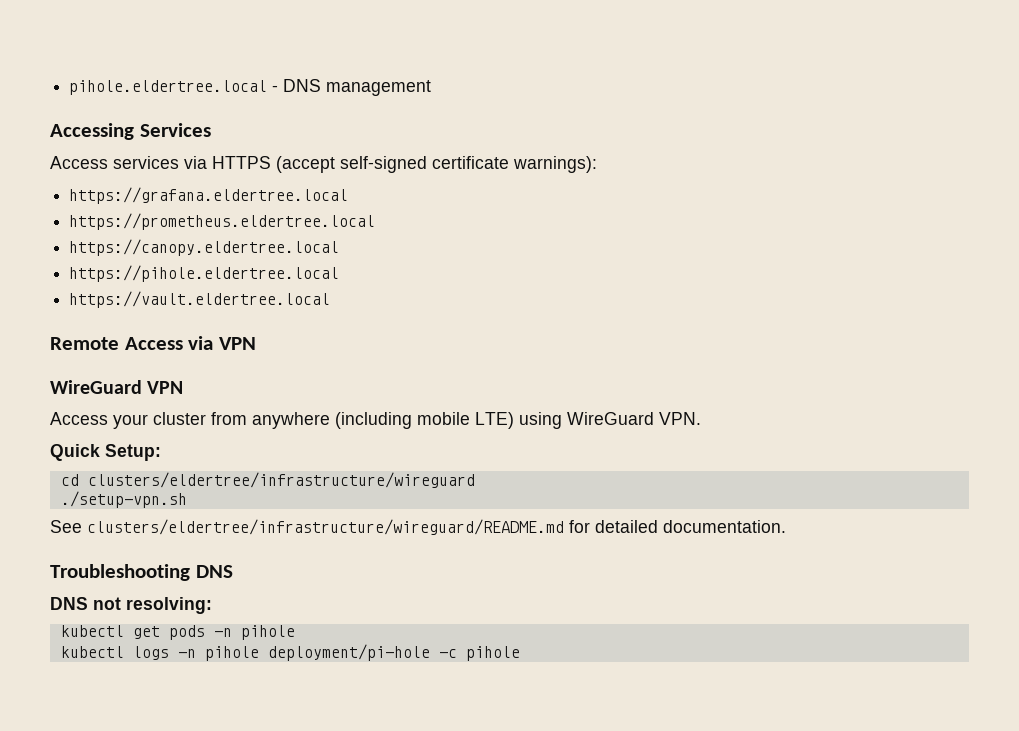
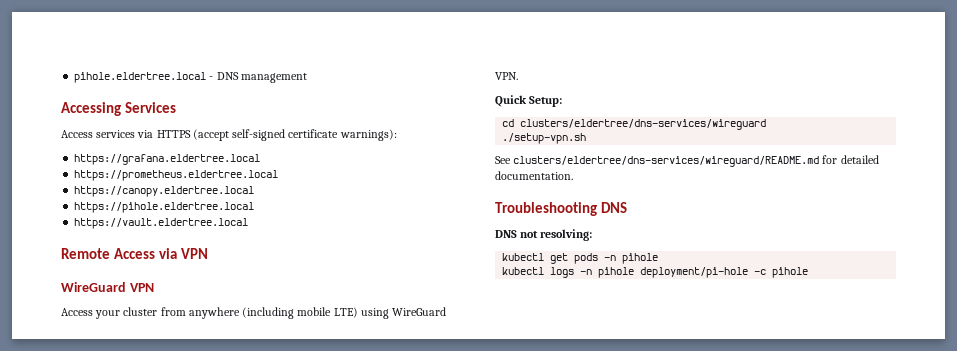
[87,472,475,488] clusters/eldertree/infrastructure/wireguard -> [520,119,767,130] clusters/eldertree/dns-services/wireguard
[87,519,564,535] clusters/eldertree/infrastructure/wireguard/README.md -> [513,156,820,167] clusters/eldertree/dns-services/wireguard/README.md

